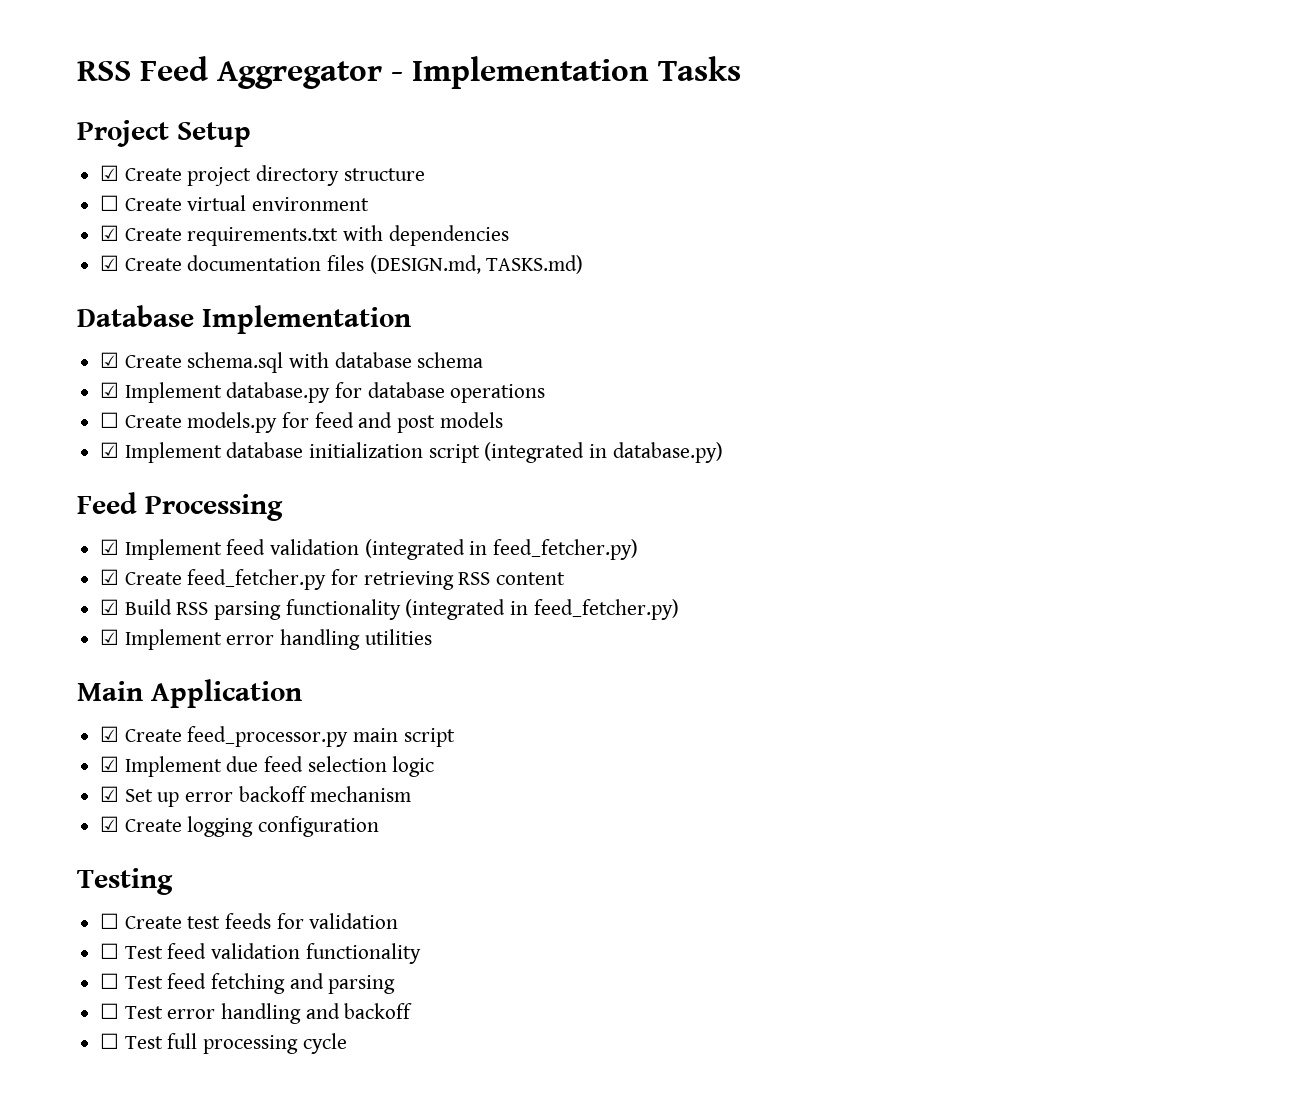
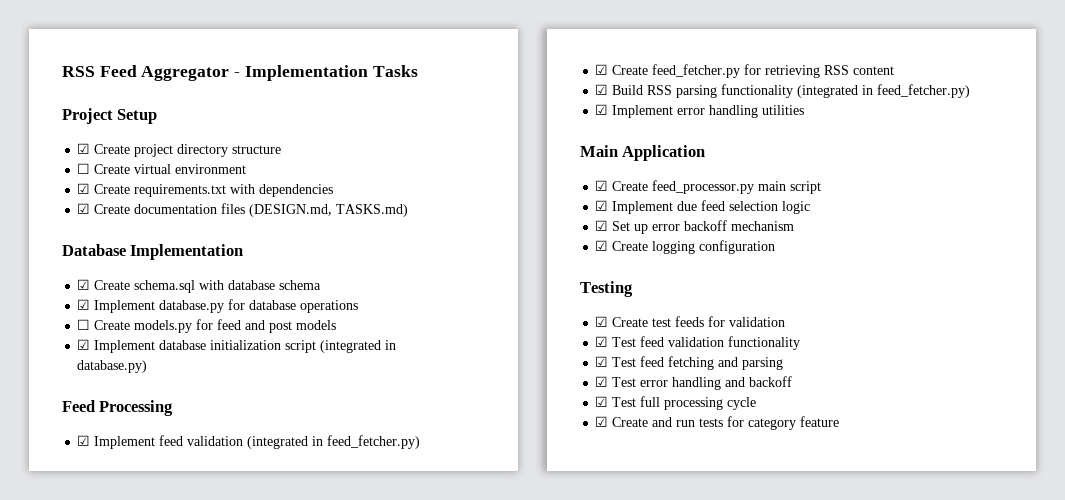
[100,913,120,929] ☐ -> [595,316,609,327] ☑
[100,943,120,959] ☐ -> [595,336,609,347] ☑
[100,973,120,989] ☐ -> [595,356,609,367] ☑
[100,1003,120,1019] ☐ -> [595,376,609,387] ☑
[100,1033,120,1049] ☐ -> [595,396,609,407] ☑
(347, 1043) none -> [595,416,840,430] // ☑ Create and run tests for category feature

